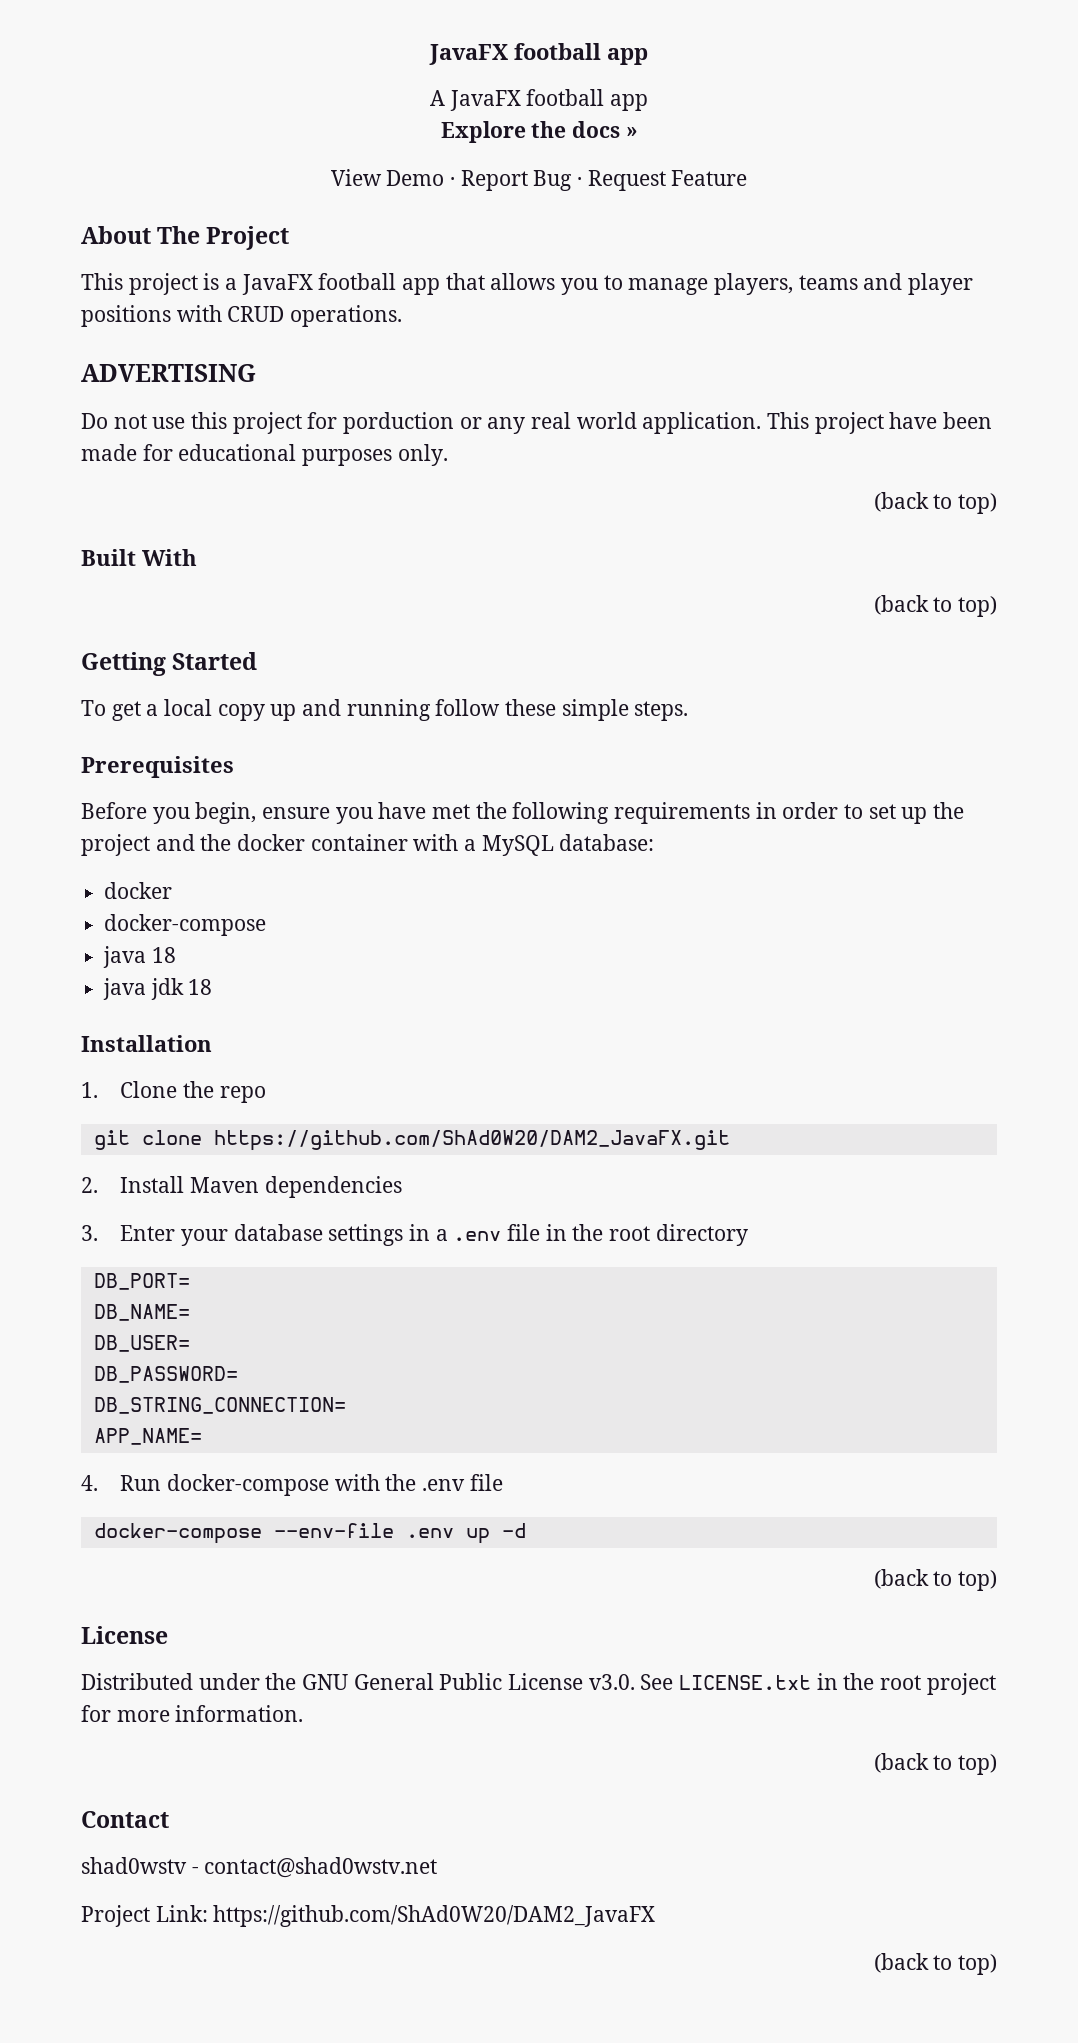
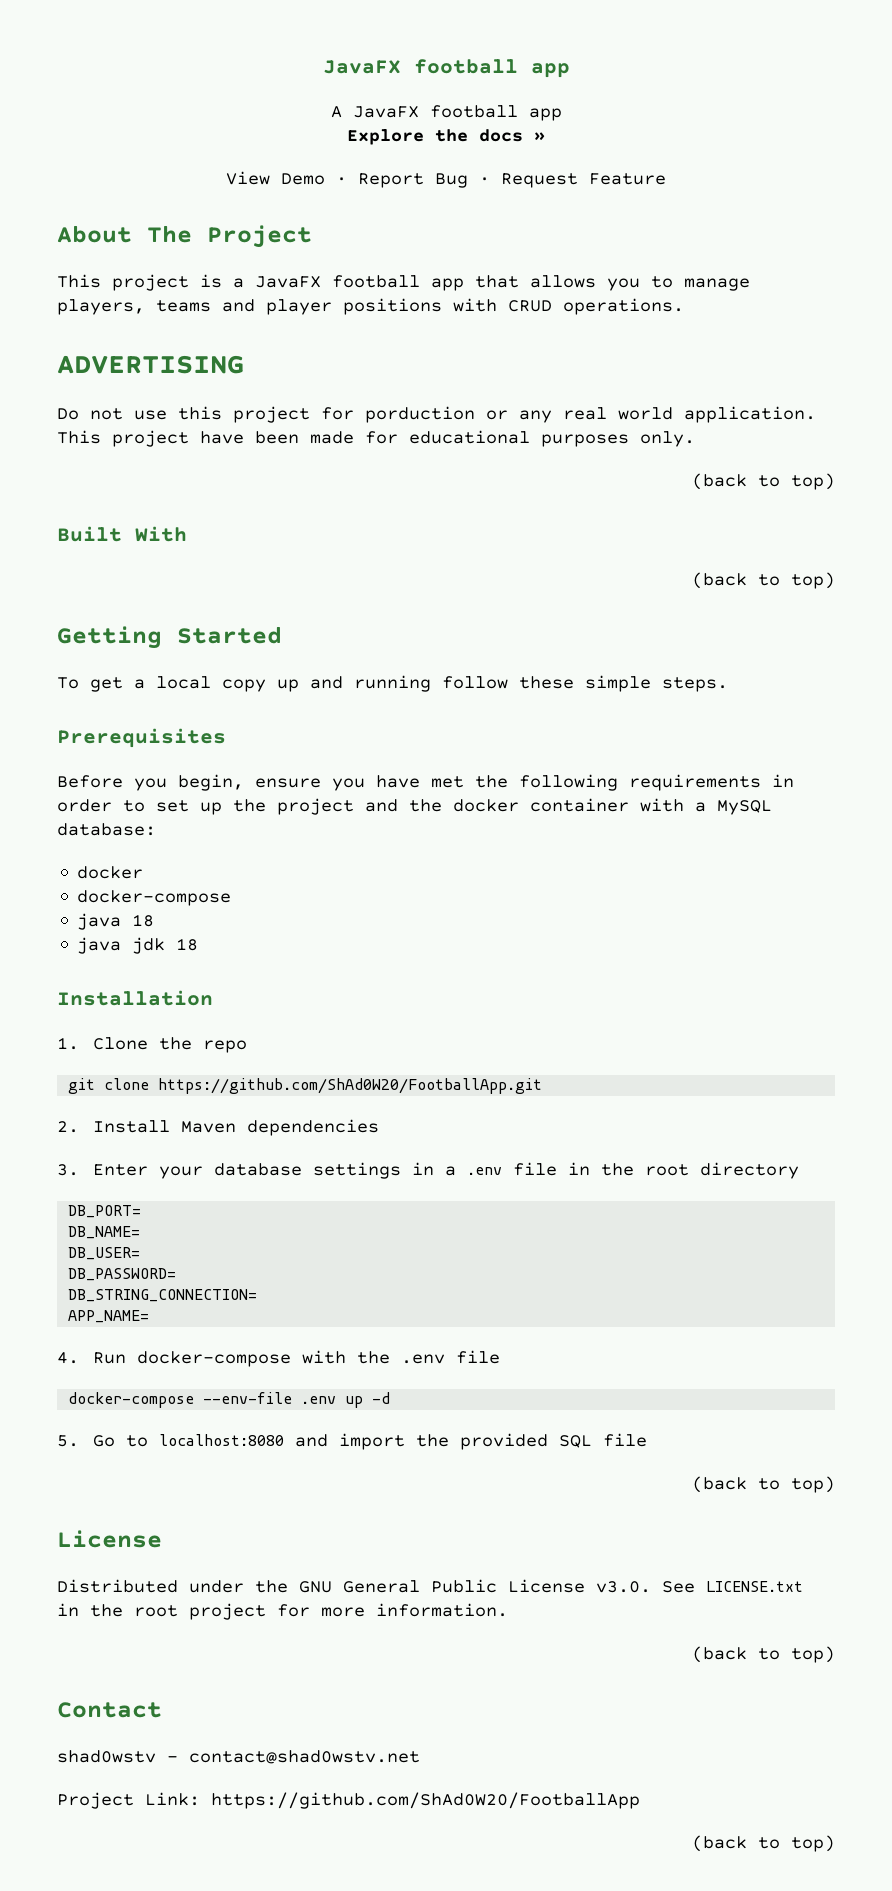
[213,1130,730,1151] https://github.com/ShAd0W20/DAM2_JavaFX.git -> [158,1078,543,1094] https://github.com/ShAd0W20/FootballApp.git
(526, 1530) none -> [57,1433,648,1450] // 5. Go to localhost:8080 and import the provided SQL file
[213,1905,656,1927] https://github.com/ShAd0W20/DAM2_JavaFX -> [211,1792,640,1809] https://github.com/ShAd0W20/FootballApp

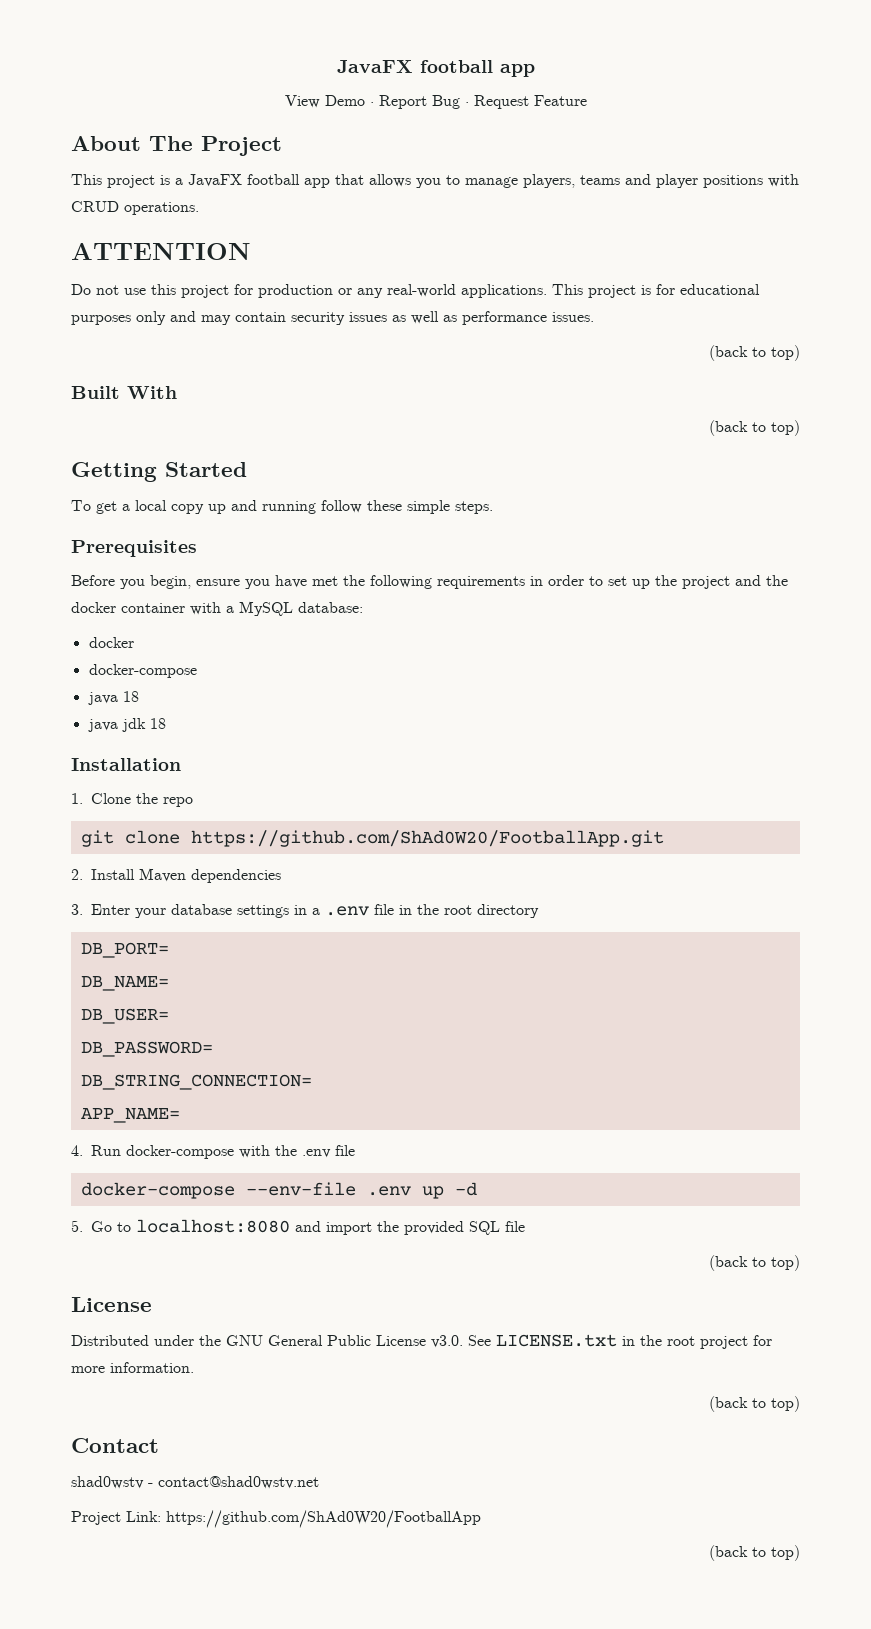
[322,59,570,78] [330,105,562,121] [347,129,545,145] JavaFX football app // A JavaFX football app // Explore the docs » -> [336,60,535,77] JavaFX football app
[57,355,244,374] ADVERTISING -> [71,243,251,260] ATTENTION
[365,406,475,423] porduction -> [258,284,333,298] production
[563,406,816,423] [57,430,695,447] real world application. This project have been made for educational purposes only. -> [387,284,760,298] [71,311,594,325] real-world applications. This project is for educational purposes only and may contain security issues as well as performance issues.

